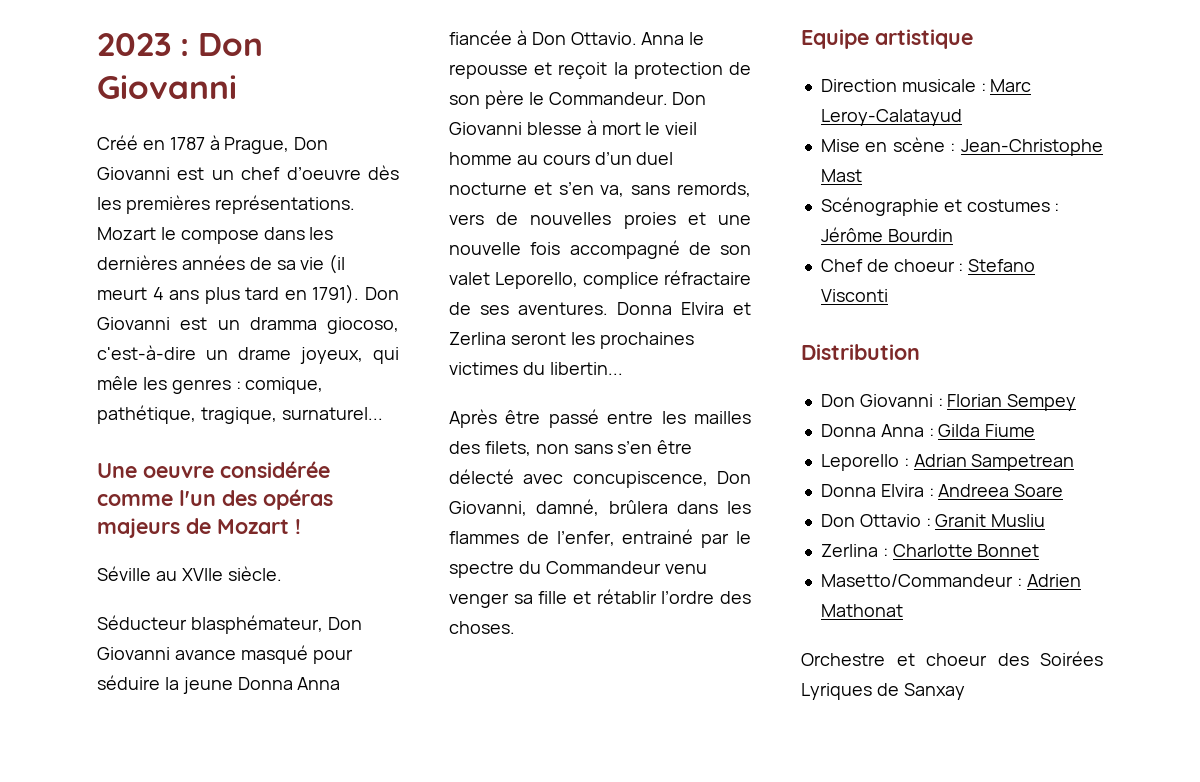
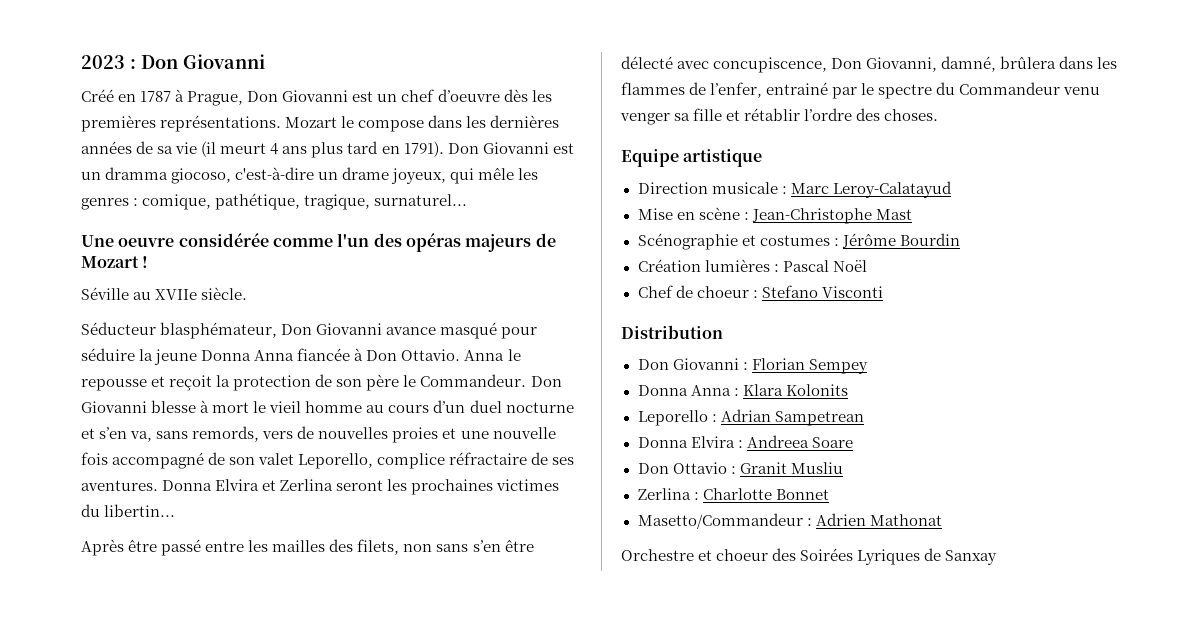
(953, 235) none -> [637,259,867,272] // Création lumières : Pascal Noël
[938,424,1036,437] Gilda Fiume -> [742,384,848,396] Klara Kolonits

